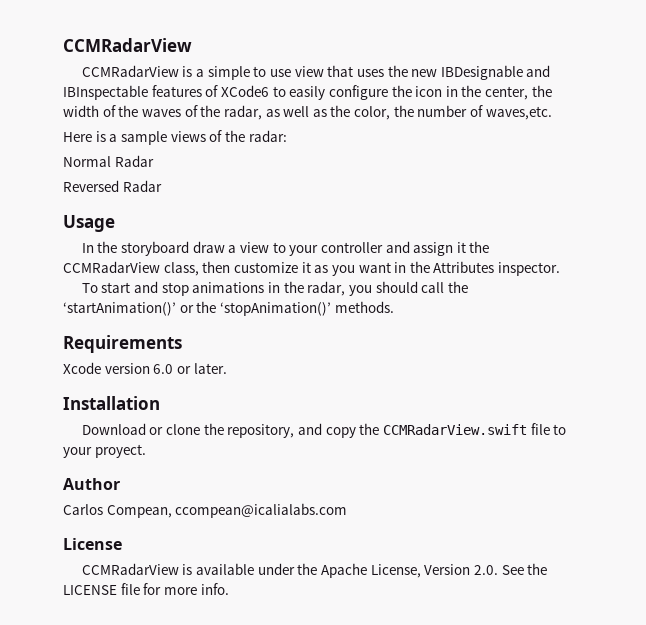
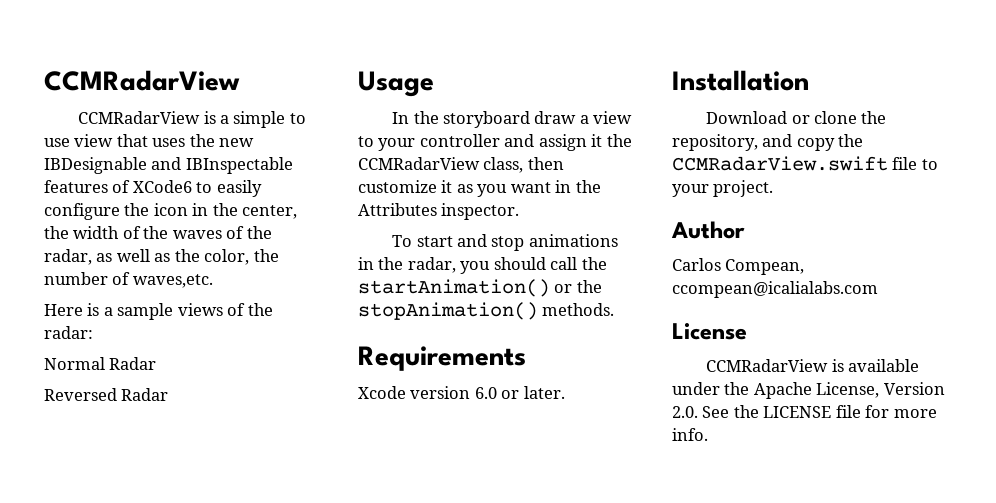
[63,302,176,316] ‘startAnimation()’ -> [358,279,550,297] startAnimation()
[219,302,331,316] ‘stopAnimation()’ -> [358,302,538,320] stopAnimation()
[94,444,146,458] proyect. -> [713,180,774,197] project.

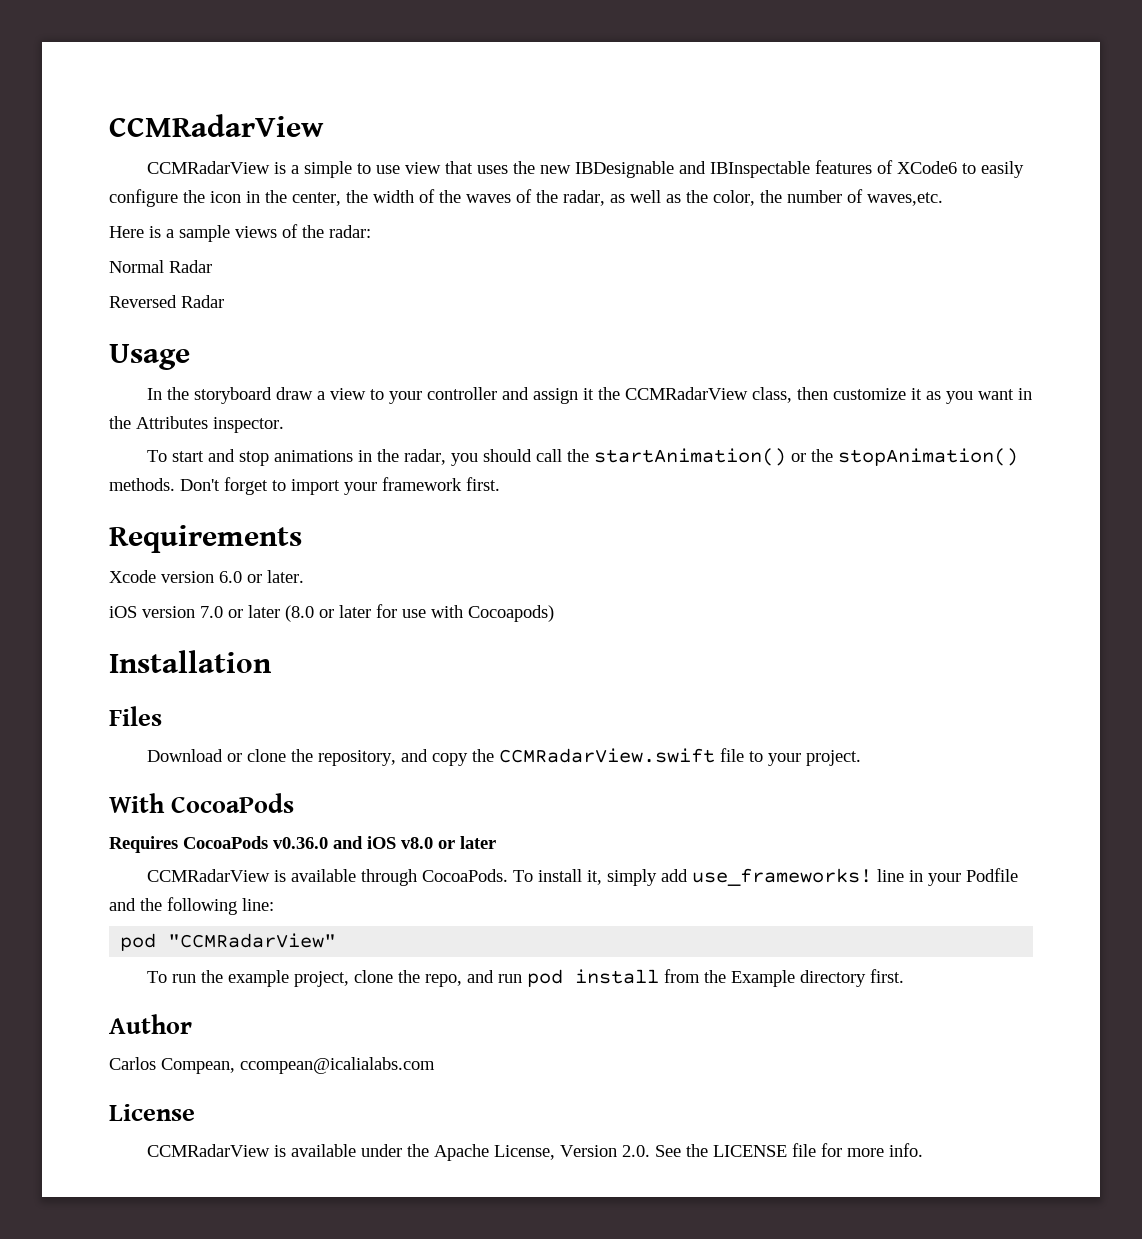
(615, 309) none -> [180,477,500,495] Don't forget to import your framework first.
(565, 392) none -> [109,604,554,622] // iOS version 7.0 or later (8.0 or later for use with Cocoapods)
(809, 80) none -> [109,706,162,726] // Files
(774, 188) none -> [109,793,295,813] [109,836,496,853] [147,868,1019,886] [109,897,274,915] [120,933,337,951] [147,969,905,987] // With CocoaPods // Requires CocoaPods v0.36.0 and iOS v8.0 or later // CCMRadarView is available through CocoaPods. To install it, simply add use_frameworks! line in your Podfile and the following line: // pod "CCMRadarView" // To run the example project, clone the repo, and run pod install from the Example directory first.

